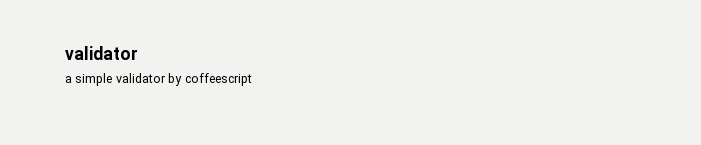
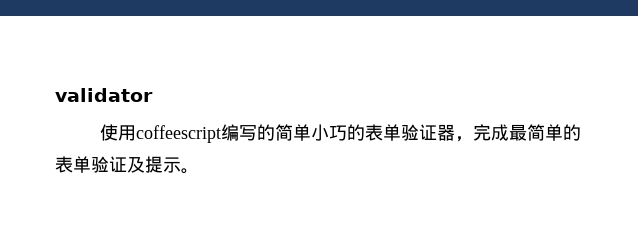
[65,73,252,86] a simple validator by coffeescript -> [100,124,582,143] [55,156,199,174] 使用coffeescript编写的简单小巧的表单验证器，完成最简单的表单验证及提示。

